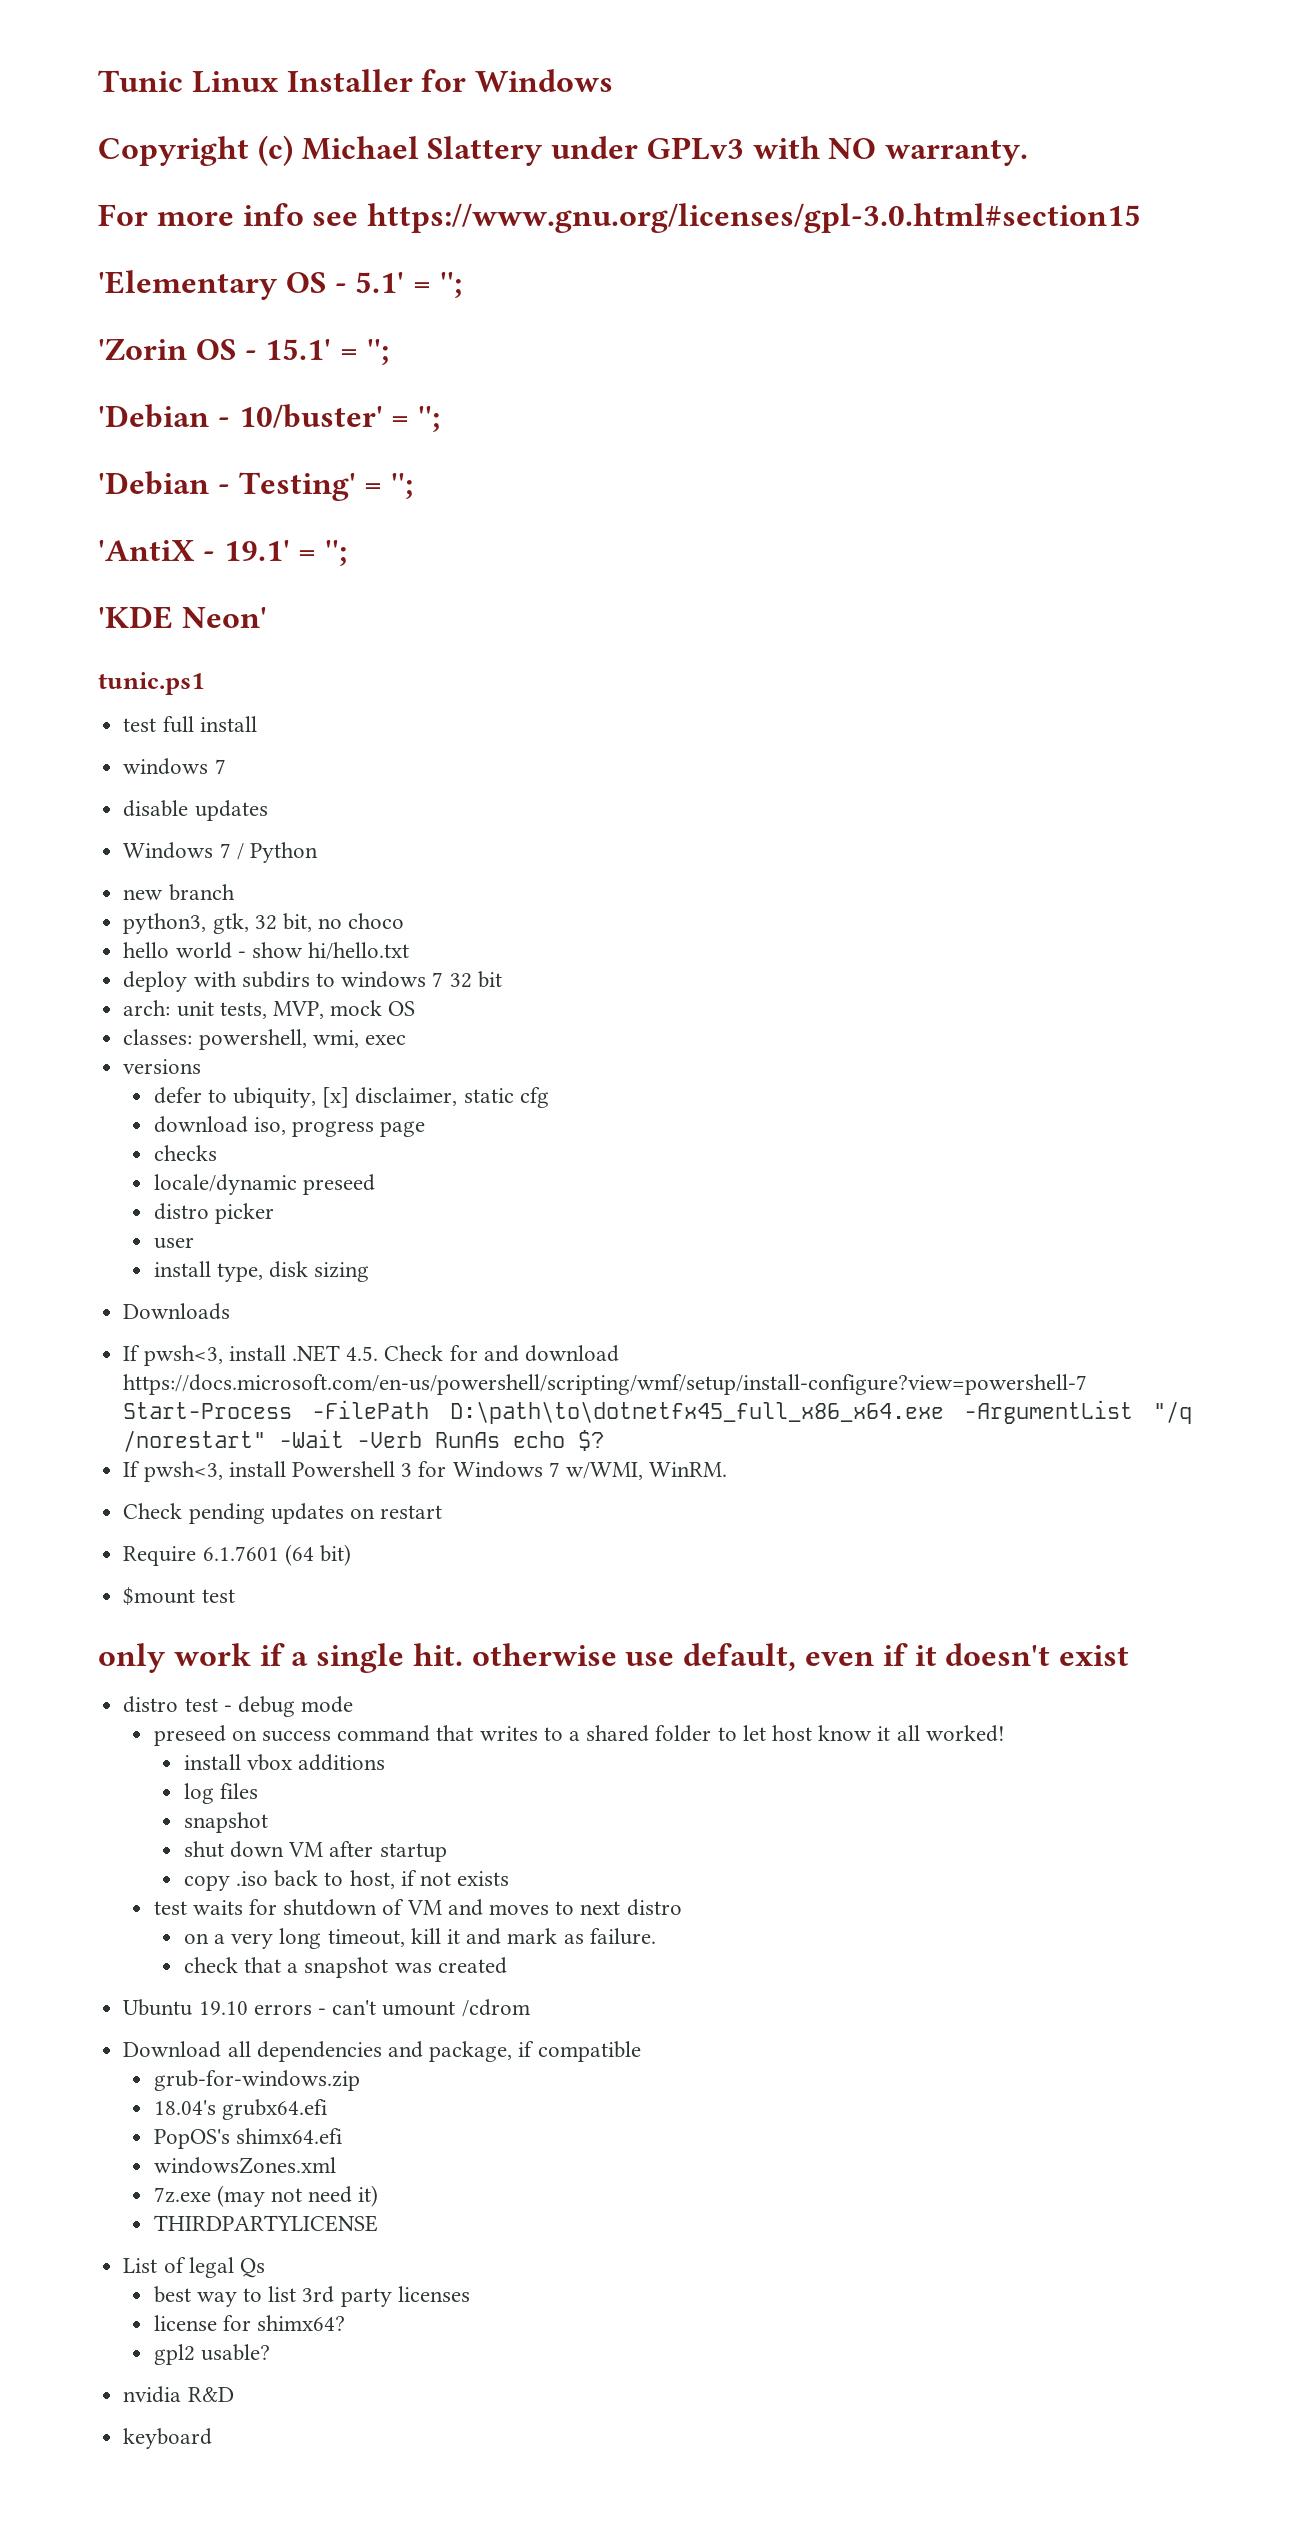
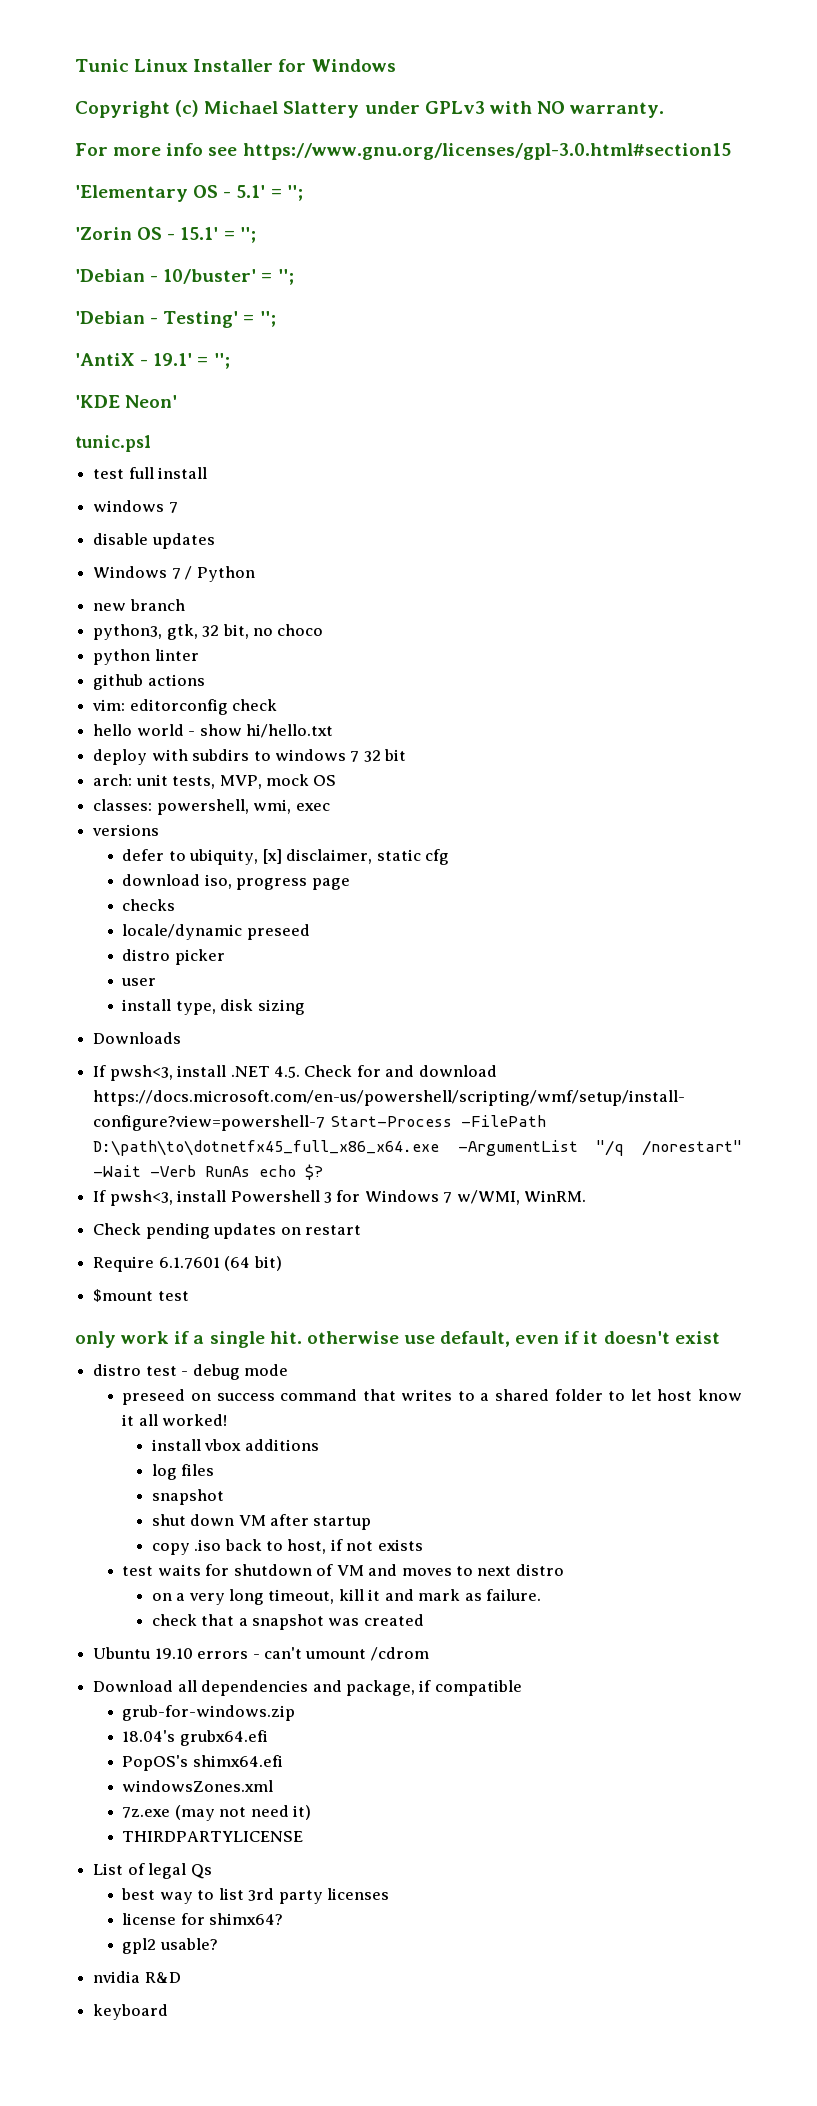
(405, 921) none -> [93,649,199,665] [93,674,205,690] [92,699,278,715] // python linter // github actions // vim: editorconfig check

